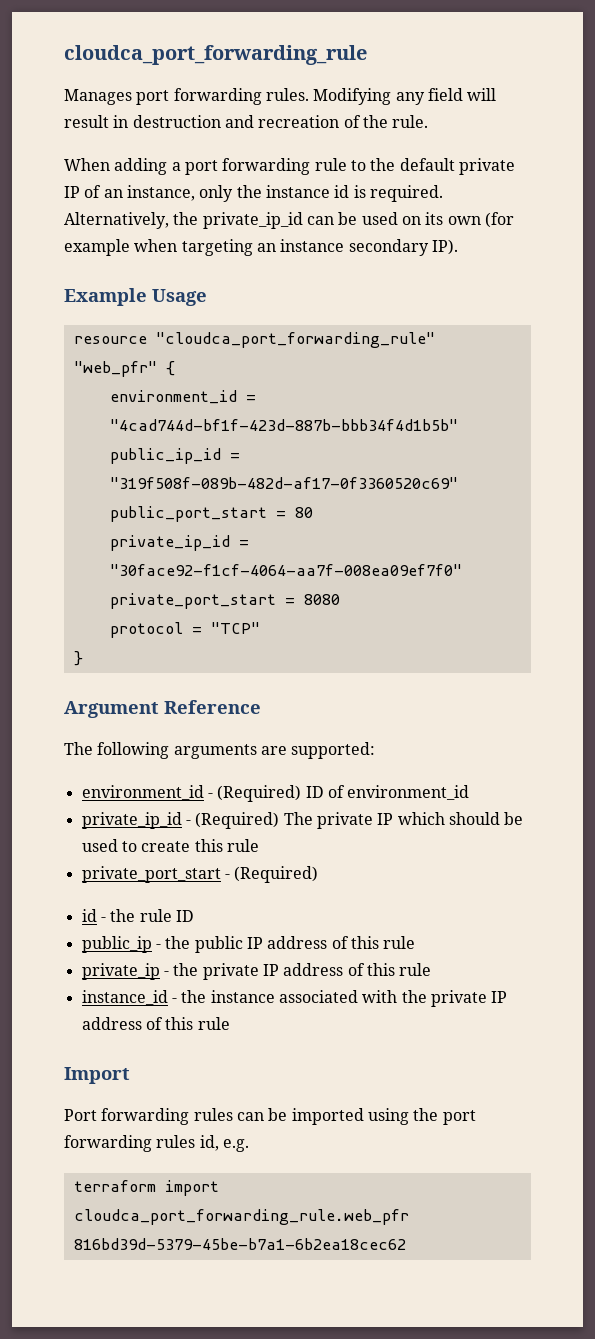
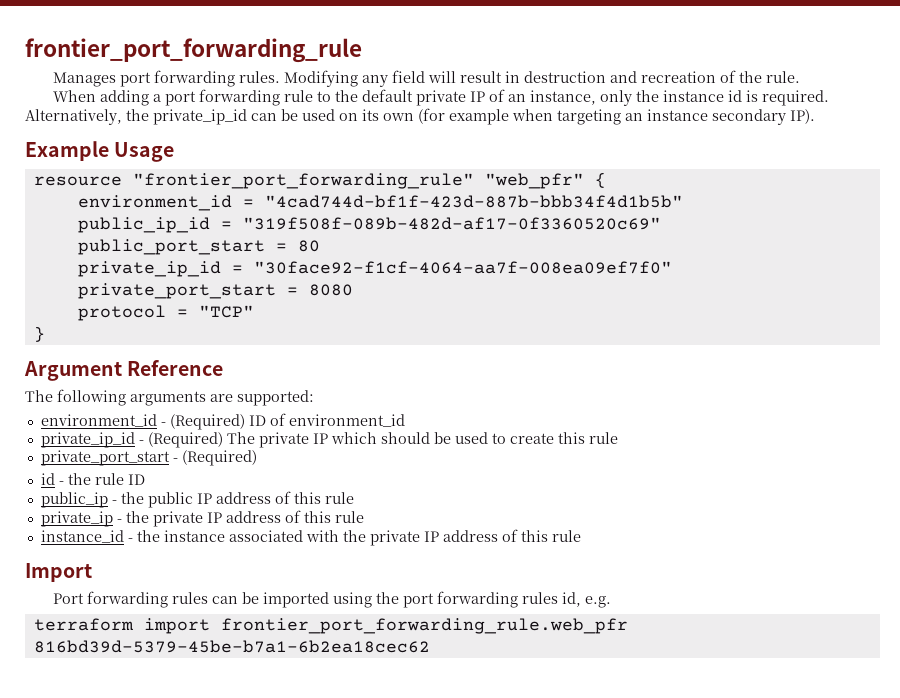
[64,45,367,65] cloudca_port_forwarding_rule -> [25,38,362,63] frontier_port_forwarding_rule
[155,332,435,348] "cloudca_port_forwarding_rule" -> [132,173,474,189] "frontier_port_forwarding_rule"
[73,1209,409,1225] cloudca_port_forwarding_rule.web_pfr -> [220,618,628,634] frontier_port_forwarding_rule.web_pfr

